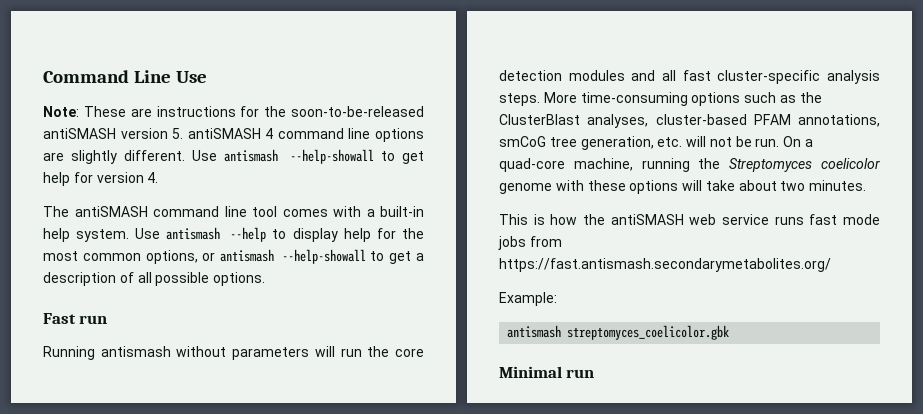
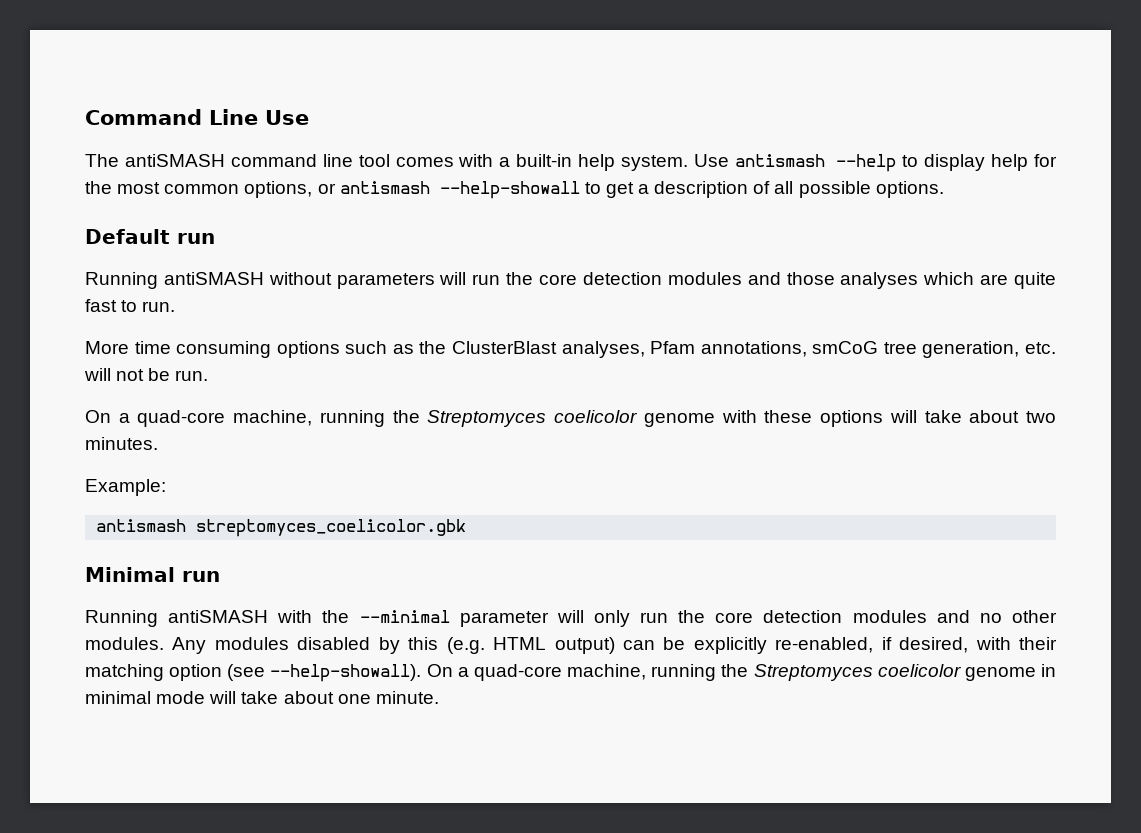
[43,106,424,117] [43,128,424,142] [43,149,424,164] [43,172,159,186] // Note: These are instructions for the soon-to-be-released antiSMASH version 5. antiSMASH 4 command line options are slightly different. Use antismash --help-showall to get help for version 4. -> (309, 117) none
[43,313,108,324] [43,346,171,360] Fast run // Running antismash -> [85,229,215,244] [85,272,264,289] Default run // Running antiSMASH
[662,70,880,84] [499,92,688,106] all fast cluster-specific analysis steps. More time-consuming -> [786,272,1056,289] [85,299,176,312] [85,341,272,358] those analyses which are quite fast to run. // More time consuming
[655,114,791,125] cluster-based PFAM -> [650,341,696,354] Pfam
(780, 142) none -> (209, 375) //
[499,214,880,225] [498,236,562,250] [499,258,831,272] // This is how the antiSMASH web service runs fast mode jobs from https://fast.antismash.secondarymetabolites.org/ -> (158, 443) none
(595, 373) none -> [85,610,1057,627] [85,637,1057,654] [85,664,1056,682] [85,691,439,704] // Running antiSMASH with the --minimal parameter will only run the core detection modules and no other modules. Any modules disabled by this (e.g. HTML output) can be explicitly re-enabled, if desired, with their matching option (see --help-showall). On a quad-core machine, running the Streptomyces coelicolor genome in minimal mode will take about one minute.

